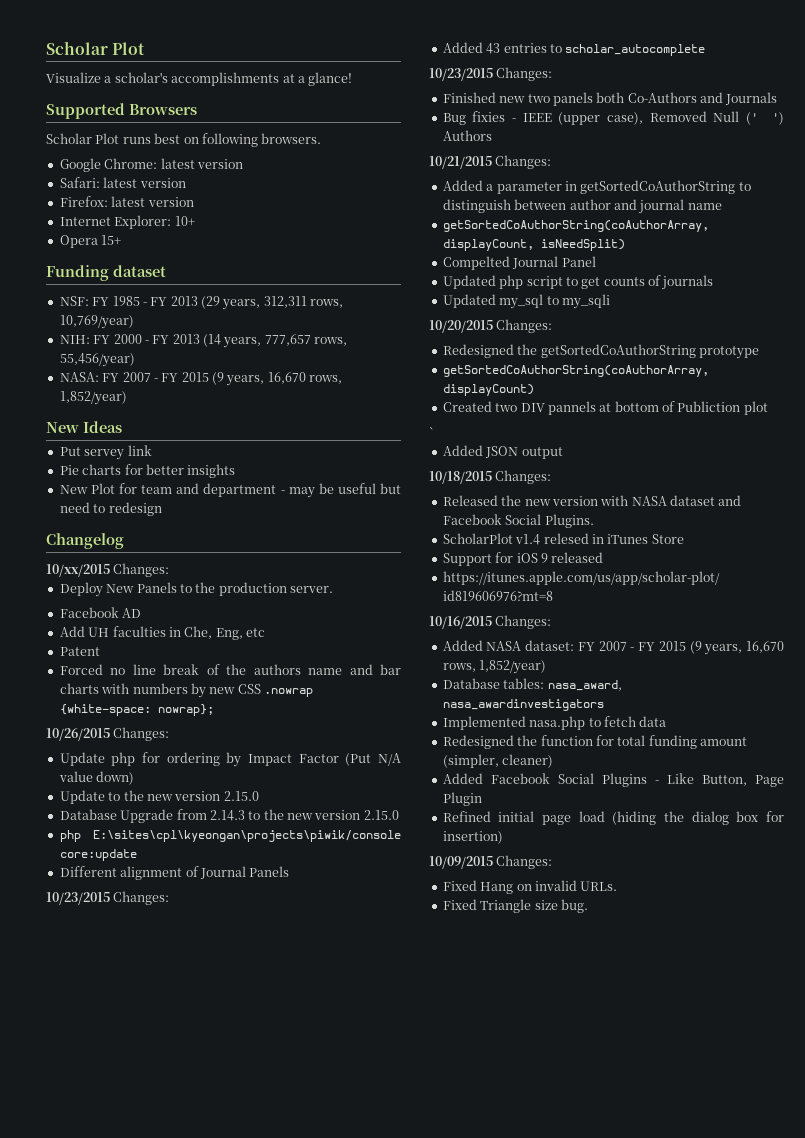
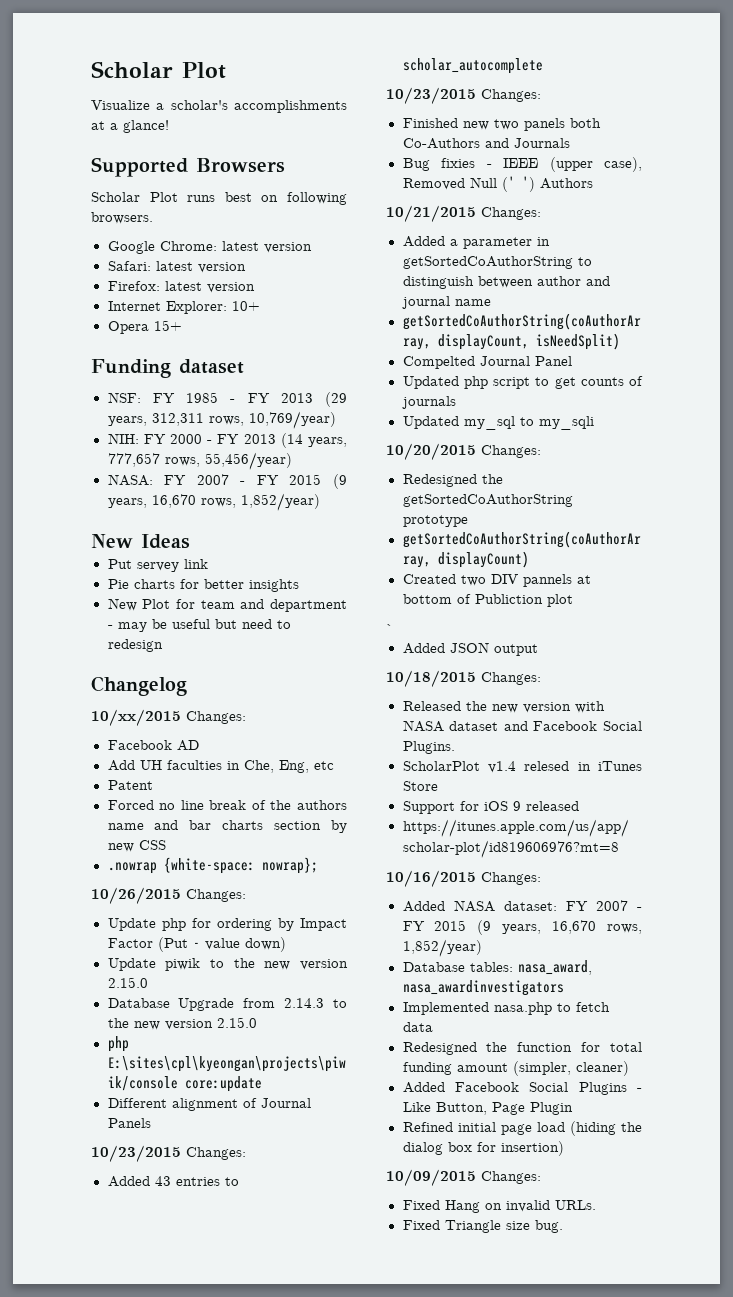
[59,582,333,597] // Deploy New Panels to the production server. -> (246, 717) none
[101,683,188,694] with numbers -> [274,821,322,830] section
(261, 689) none -> (166, 845) //
[378,753,401,766] N/A -> [192,942,200,948] -
(105, 797) none -> [165,958,201,971] piwik

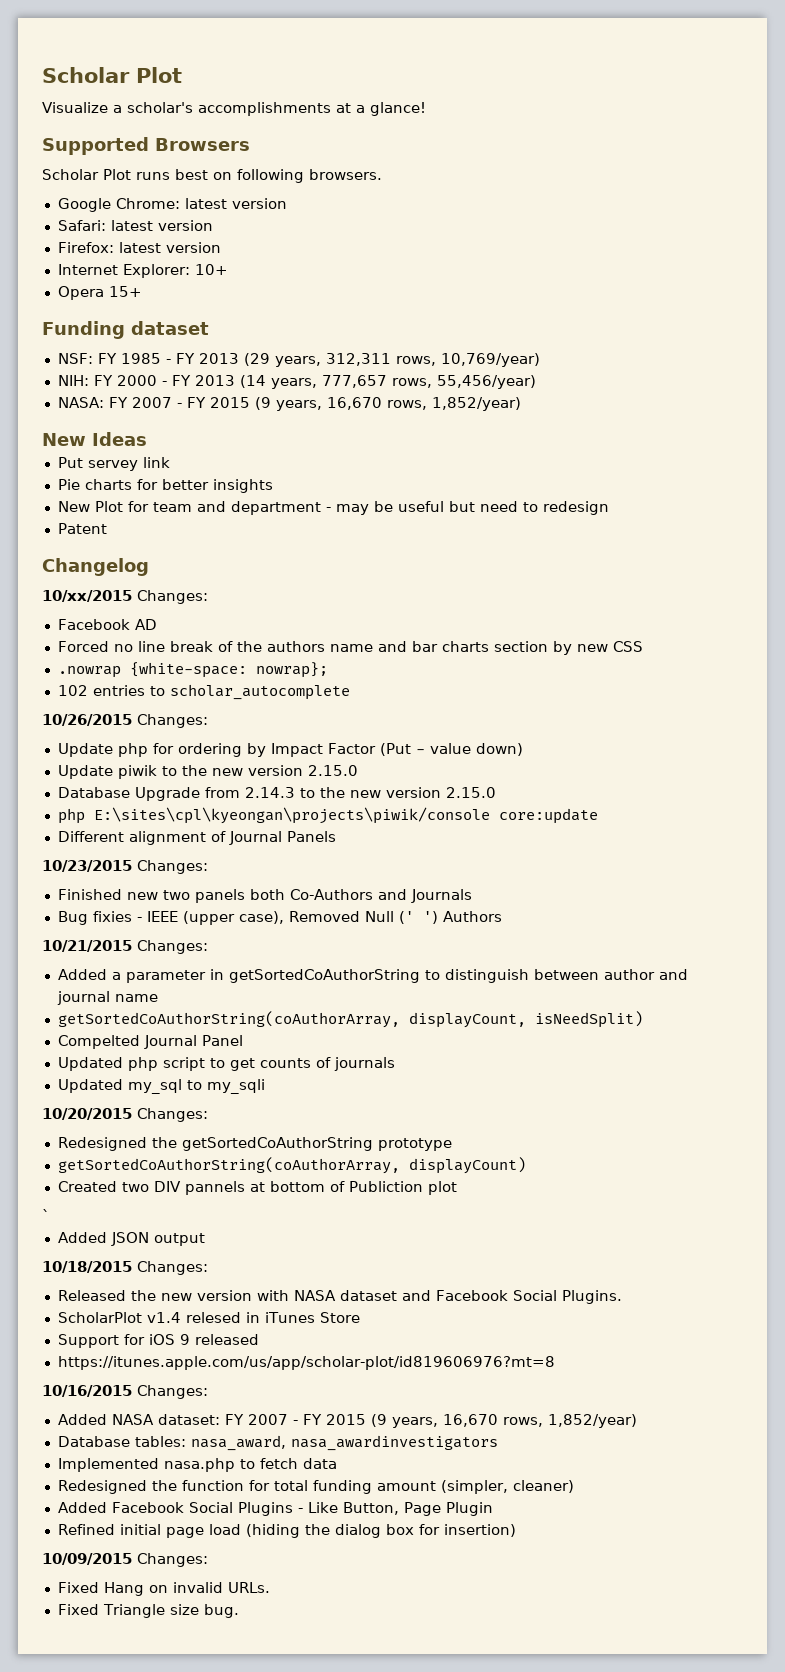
(163, 645) none -> [57,523,107,534] // Patent
[107,760,334,773] [107,780,153,790] // Add UH faculties in Che, Eng, etc // Patent -> (157, 624) none
(318, 865) none -> [57,684,350,700] // 102 entries to scholar_autocomplete
[107,1176,239,1187] [402,58,543,74] [386,87,541,104] // Added 43 entries to scholar_autocomplete // 10/23/2015 Changes: -> (208, 867) none

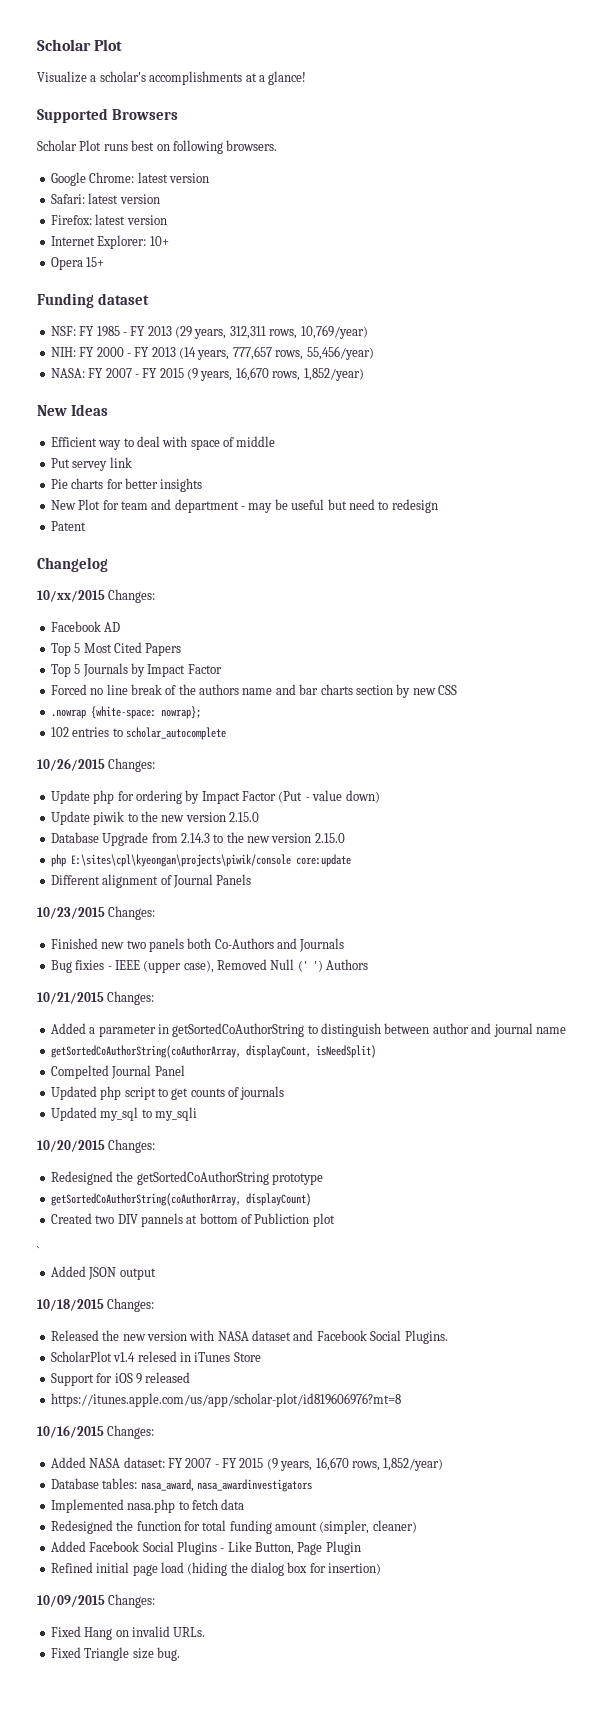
(147, 439) none -> [50,436,276,450] // Efficient way to deal with space of middle
(157, 624) none -> [50,642,182,656] [50,663,222,677] // Top 5 Most Cited Papers // Top 5 Journals by Impact Factor

